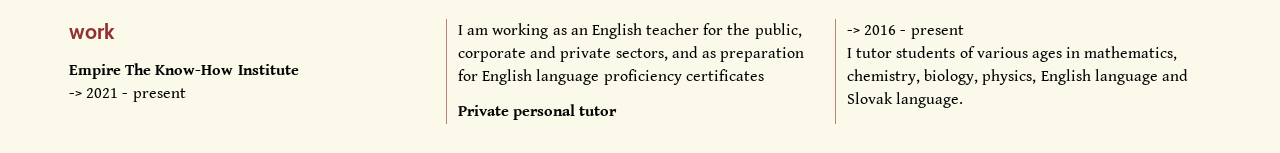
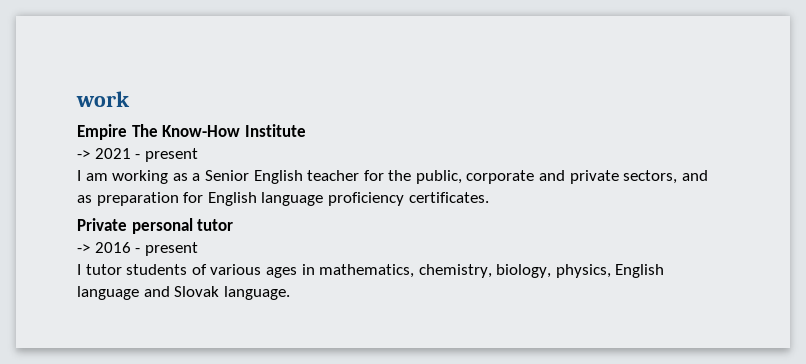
[570,28,588,35] an -> [192,170,249,181] a Senior
[685,69,764,81] certificates -> [408,192,489,203] certificates.

